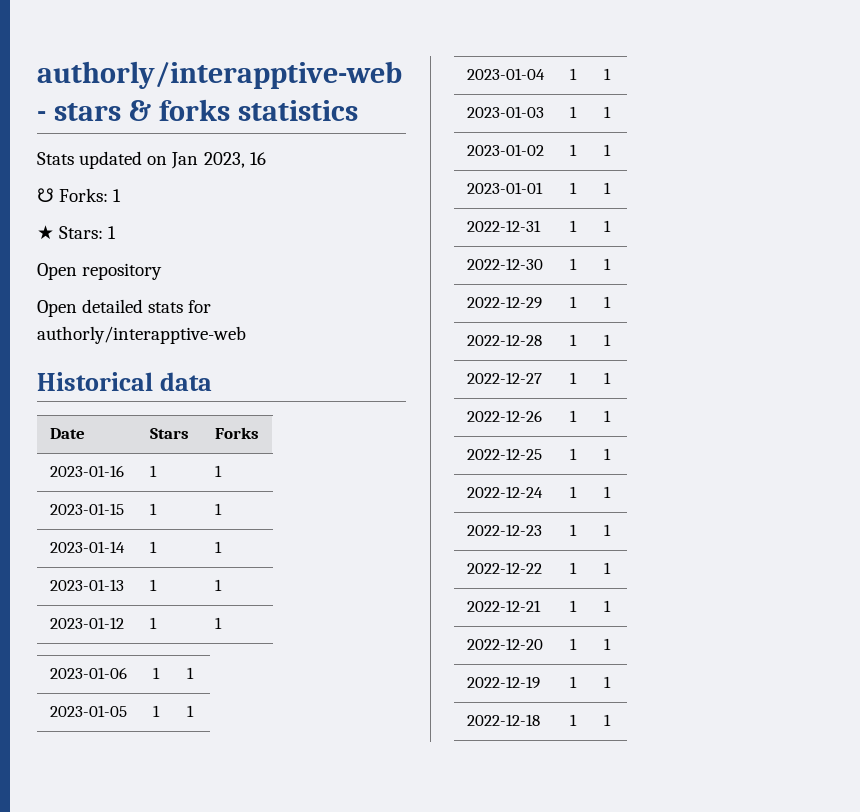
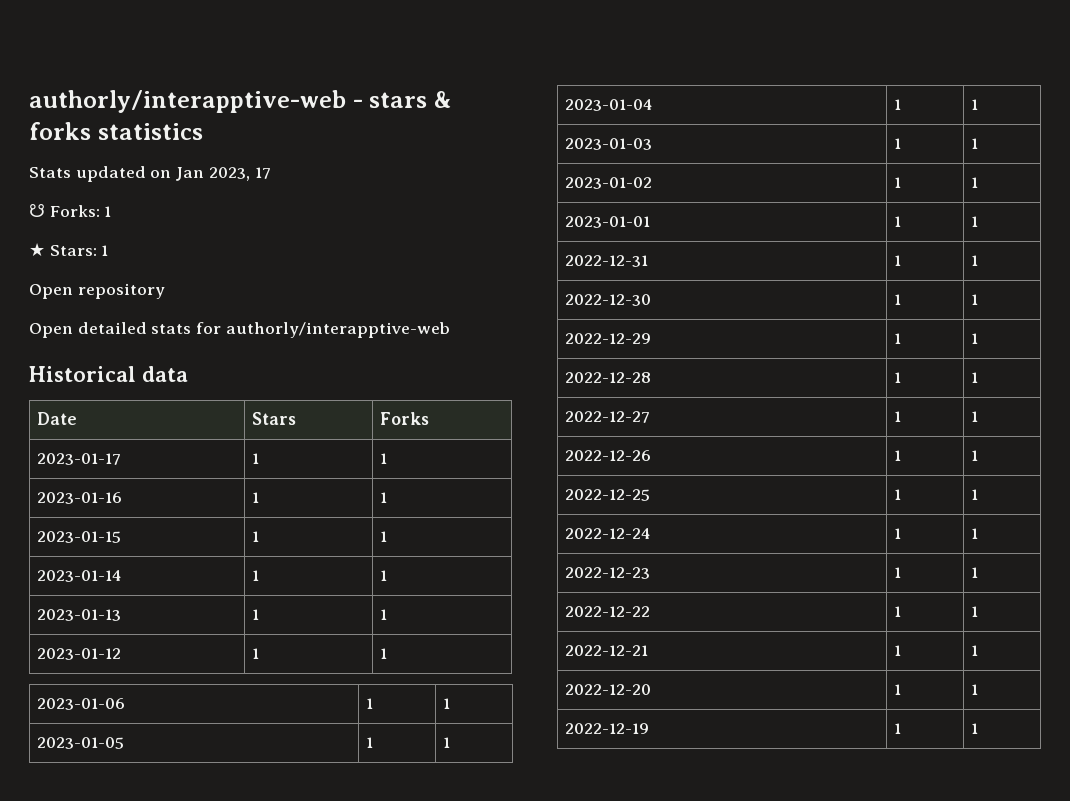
[249,152,266,165] 16 -> [254,167,271,179] 17
(259, 433) none -> [36,453,121,465] [251,453,259,464] [379,453,387,464] // 2023-01-17 | 1 | 1
[466,714,540,726] [569,714,577,726] [603,714,611,726] // 2022-12-18 | 1 | 1 -> (978, 728) none

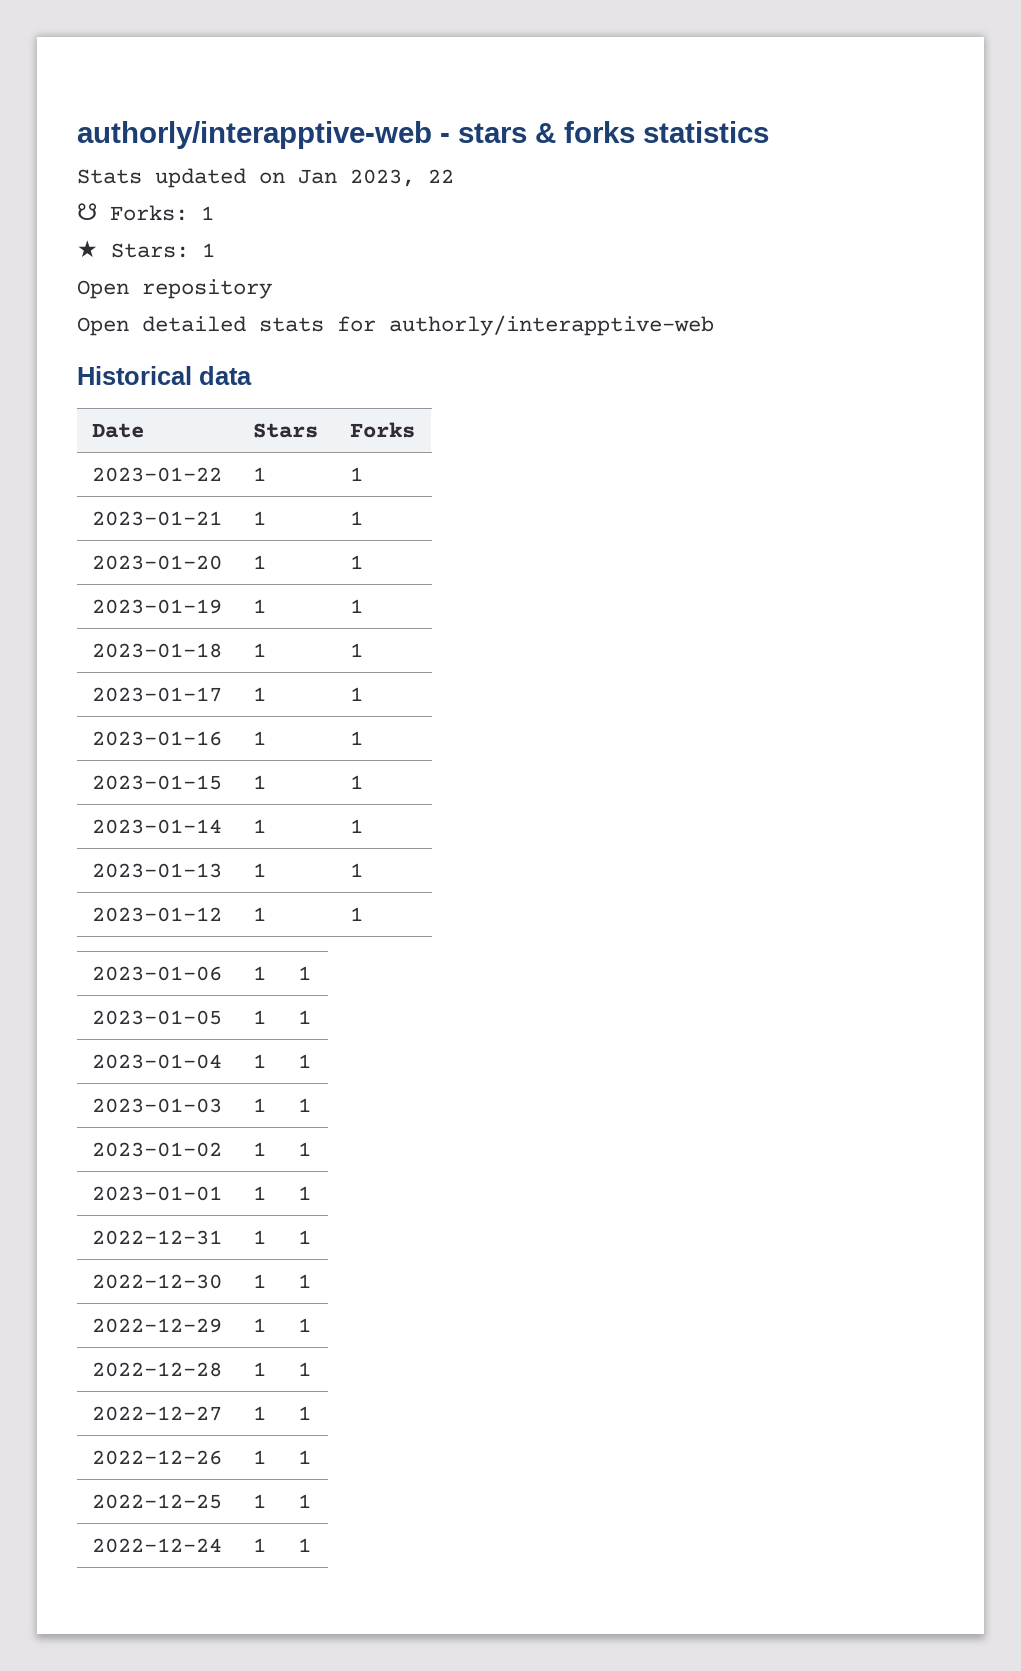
[254,167,271,179] 17 -> [428,169,454,183] 22
(429, 418) none -> [92,467,223,482] [253,467,267,481] [350,467,364,481] [92,511,223,526] [253,511,267,525] [350,511,364,525] [92,555,223,570] [253,555,267,569] [350,555,364,569] [92,599,223,614] [253,599,267,613] [350,599,364,613] [92,643,223,658] [253,643,267,657] [350,643,364,657] // 2023-01-22 | 1 | 1 // 2023-01-21 | 1 | 1 // 2023-01-20 | 1 | 1 // 2023-01-19 | 1 | 1 // 2023-01-18 | 1 | 1
[564,567,650,579] [893,567,901,578] [970,567,978,578] [564,606,650,617] [893,606,901,617] [970,606,978,617] [564,645,648,656] [893,645,901,656] [970,645,978,656] [564,684,651,695] [893,684,901,695] [970,684,978,695] [564,723,649,734] [893,723,901,734] [970,723,978,734] // 2022-12-23 | 1 | 1 // 2022-12-22 | 1 | 1 // 2022-12-21 | 1 | 1 // 2022-12-20 | 1 | 1 // 2022-12-19 | 1 | 1 -> (312, 1545) none

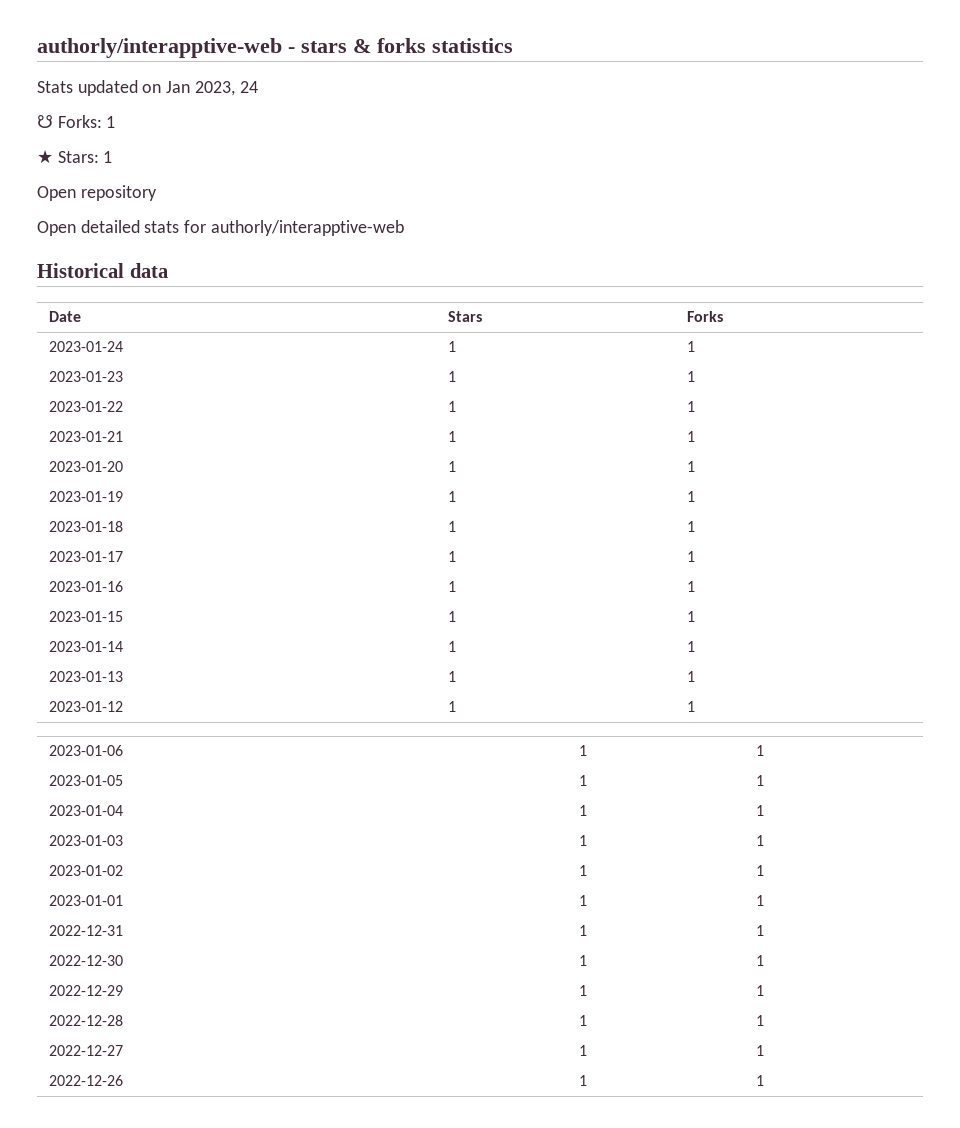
[428,169,454,183] 22 -> [239,81,258,93] 24
(416, 430) none -> [49,341,124,352] [448,341,457,352] [687,341,696,352] [49,371,124,382] [448,371,457,382] [687,371,696,382] // 2023-01-24 | 1 | 1 // 2023-01-23 | 1 | 1
[92,1494,223,1509] [253,1494,267,1508] [298,1494,312,1508] [92,1538,223,1553] [253,1538,267,1552] [298,1538,312,1552] // 2022-12-25 | 1 | 1 // 2022-12-24 | 1 | 1 -> (765, 1080) none

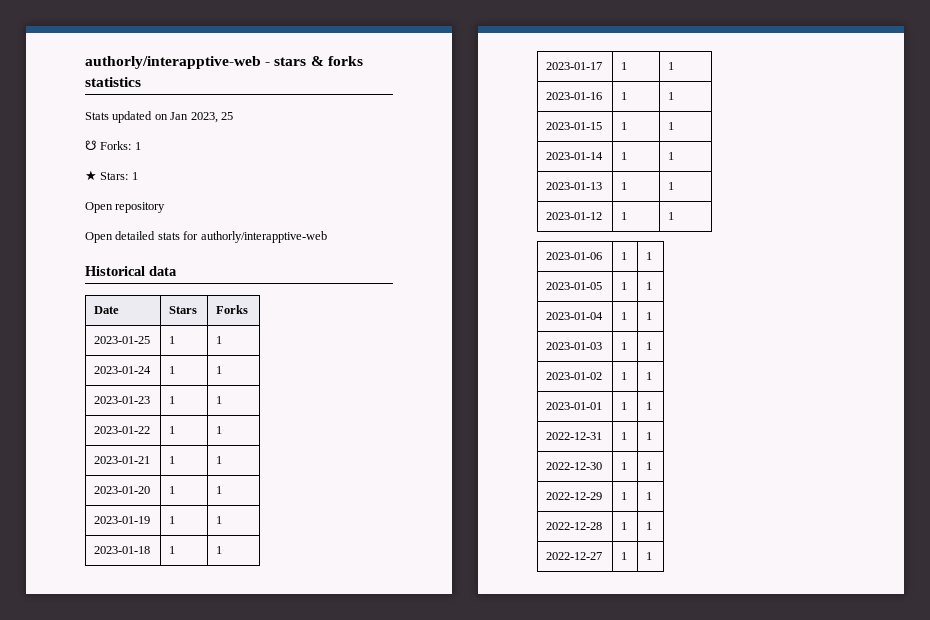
[239,81,258,93] 24 -> [220,112,233,120] 25
(724, 316) none -> [94,336,151,344] [169,336,176,344] [216,336,223,344] // 2023-01-25 | 1 | 1
[49,1075,124,1086] [579,1075,588,1086] [756,1075,765,1086] // 2022-12-26 | 1 | 1 -> (653, 556) none

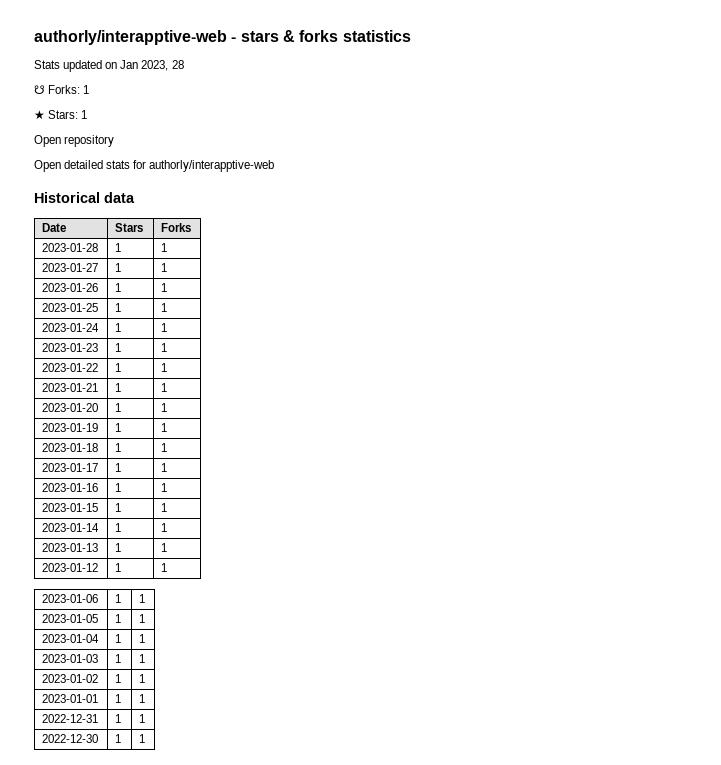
[220,112,233,120] 25 -> [171,60,184,69] 28
(249, 309) none -> [42,243,99,252] [115,243,122,252] [161,243,168,252] [42,263,99,272] [115,263,122,272] [161,263,168,272] [42,283,99,292] [115,283,122,292] [161,283,168,292] // 2023-01-28 | 1 | 1 // 2023-01-27 | 1 | 1 // 2023-01-26 | 1 | 1
[546,492,603,500] [621,492,628,500] [646,492,653,500] [546,522,603,530] [621,522,628,530] [646,522,653,530] [546,552,603,560] [621,552,628,560] [646,552,653,560] // 2022-12-29 | 1 | 1 // 2022-12-28 | 1 | 1 // 2022-12-27 | 1 | 1 -> (146, 738) none

